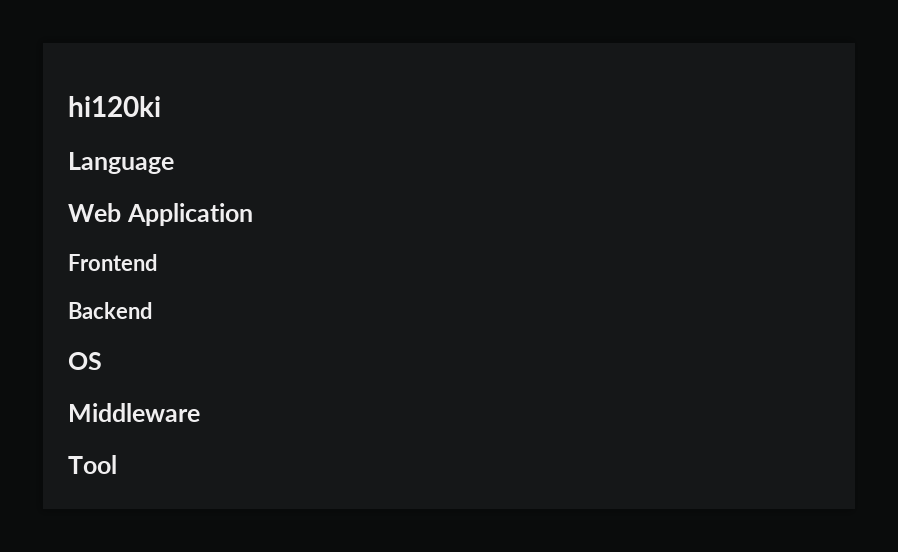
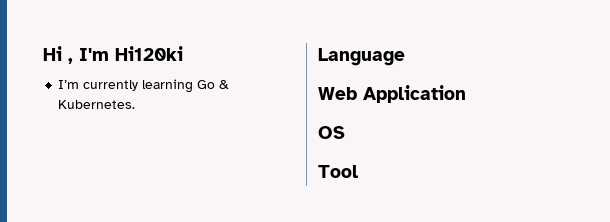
[68,96,161,117] hi120ki -> [43,46,183,64] [58,79,230,93] [58,100,136,109] Hi , I'm Hi120ki // I’m currently learning Go & Kubernetes.
[68,254,157,271] [68,302,152,319] // Frontend // Backend -> (466, 94) none
[68,403,200,422] // Middleware -> (345, 132) none

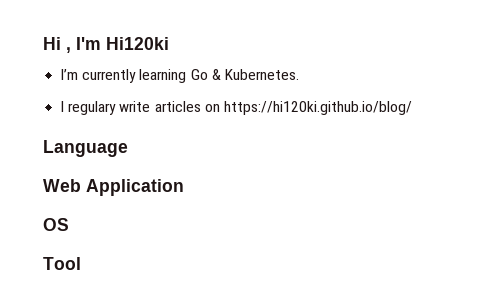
(136, 104) none -> [60,101,412,115] // I regulary write articles on https://hi120ki.github.io/blog/

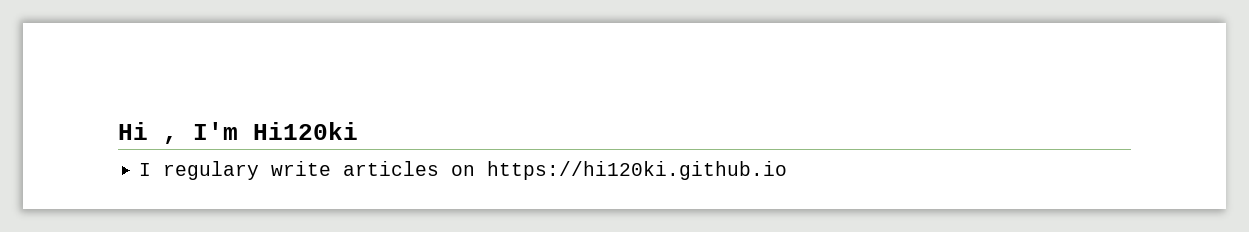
[60,69,299,83] // I’m currently learning Go & Kubernetes. -> (358, 131) none
[223,101,412,115] [43,140,128,157] [43,179,184,196] [43,218,69,231] [43,257,81,270] https://hi120ki.github.io/blog/ // Language // Web Application // OS // Tool -> [487,161,788,180] https://hi120ki.github.io

